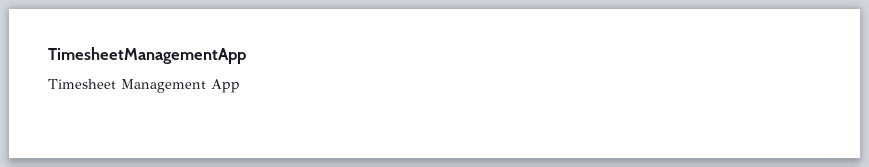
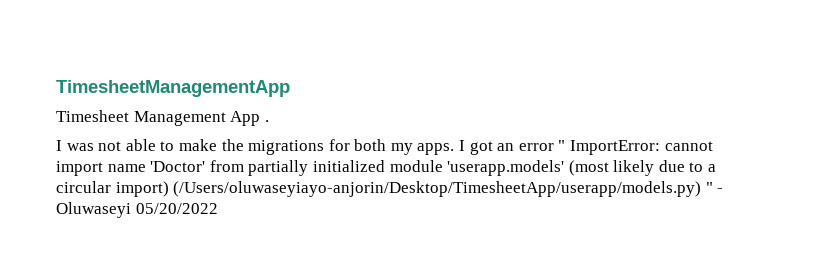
(240, 86) none -> [264,120,269,122] [56,139,713,155] [56,160,717,176] [56,181,724,197] [56,202,218,218] . // I was not able to make the migrations for both my apps. I got an error " ImportError: cannot import name 'Doctor' from partially initialized module 'userapp.models' (most likely due to a circular import) (/Users/oluwaseyiayo-anjorin/Desktop/TimesheetApp/userapp/models.py) " - Oluwaseyi 05/20/2022

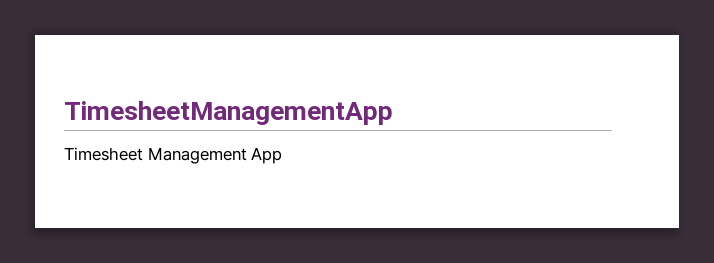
[264,120,269,122] [56,139,713,155] [56,160,717,176] [56,181,724,197] [56,202,218,218] . // I was not able to make the migrations for both my apps. I got an error " ImportError: cannot import name 'Doctor' from partially initialized module 'userapp.models' (most likely due to a circular import) (/Users/oluwaseyiayo-anjorin/Desktop/TimesheetApp/userapp/models.py) " - Oluwaseyi 05/20/2022 -> (283, 155) none

